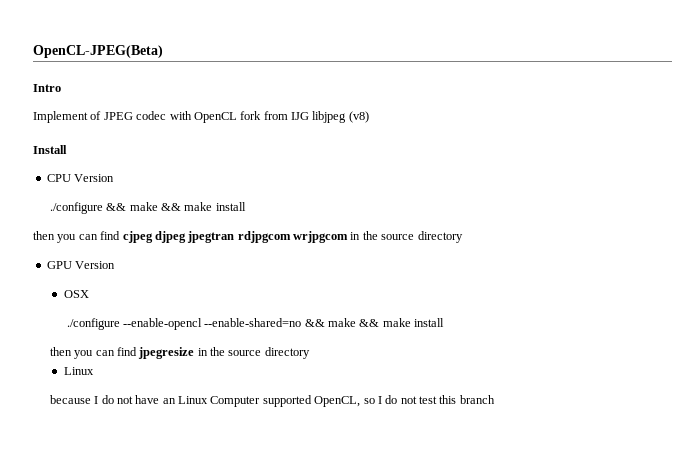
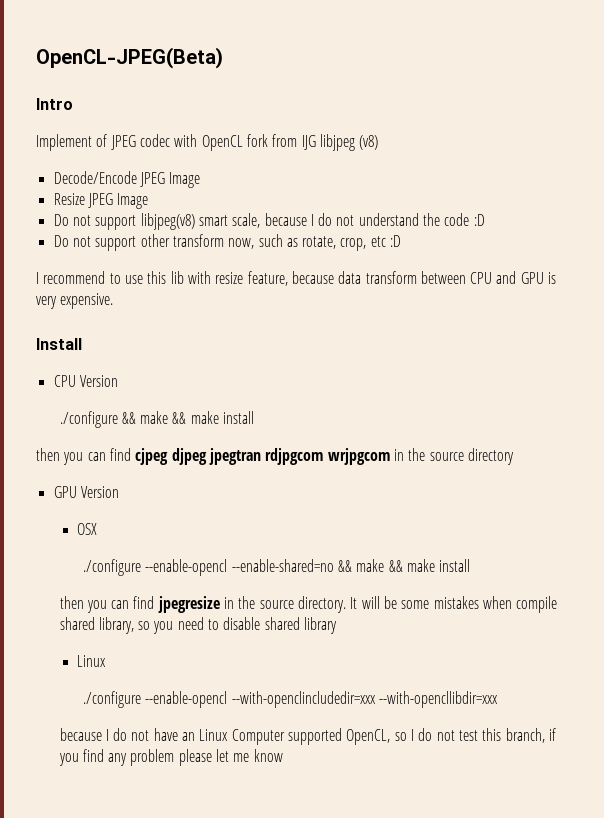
(369, 117) none -> [53,171,201,188] [53,193,149,209] [53,213,485,230] [53,234,402,251] [36,271,557,286] [36,293,114,309] // Decode/Encode JPEG Image // Resize JPEG Image // Do not support libjpeg(v8) smart scale, because I do not understand the code :D // Do not support other transform now, such as rotate, crop, etc :D // I recommend to use this lib with resize feature, because data transform between CPU and GPU is very expensive.
[264,347,310,359] [63,367,94,375] directory // Linux -> [298,596,558,613] [59,617,338,634] [77,655,107,667] [82,691,498,708] directory. It will be some mistakes when compile shared library, so you need to disable shared library // Linux // ./configure --enable-opencl --with-openclincludedir=xxx --with-opencllibdir=xxx
[459,395,495,404] branch -> [505,728,556,743] [58,749,283,766] branch, if you find any problem please let me know

